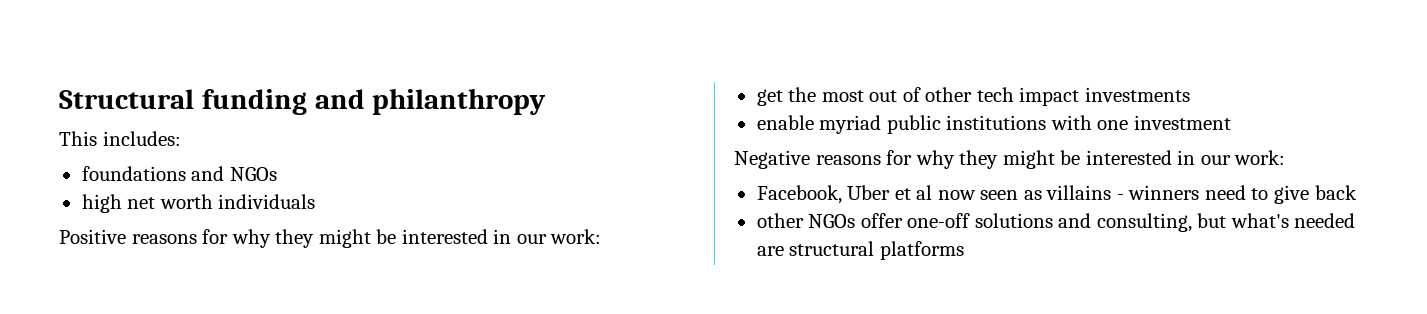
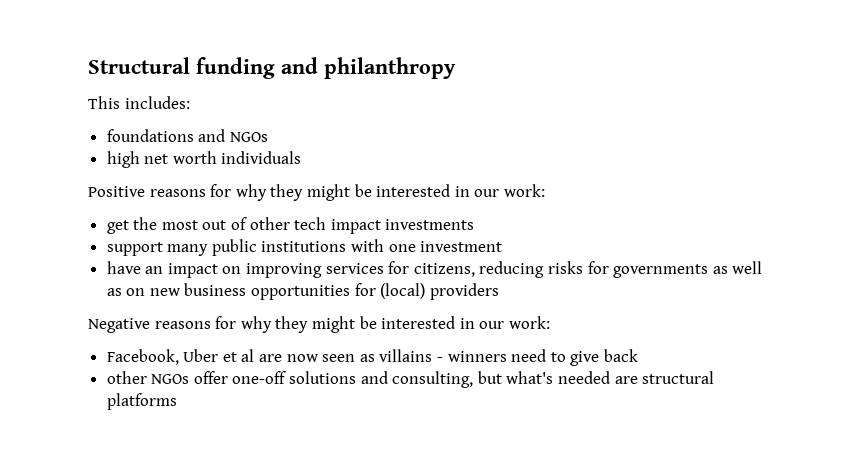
[756,115,882,134] enable myriad -> [106,242,209,256] support many
(1231, 122) none -> [106,261,763,278] [106,283,499,300] // have an impact on improving services for citizens, reducing risks for governments as well as on new business opportunities for (local) providers
(933, 192) none -> [259,354,283,362] are

